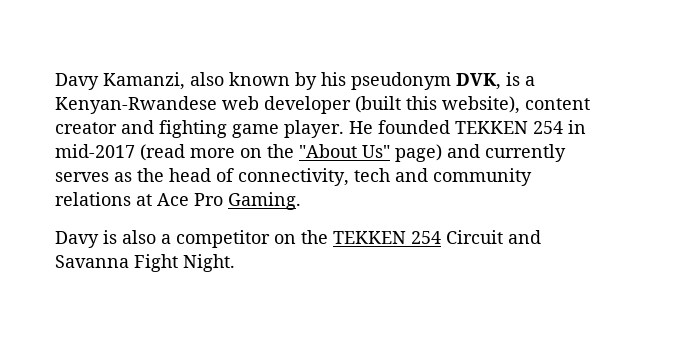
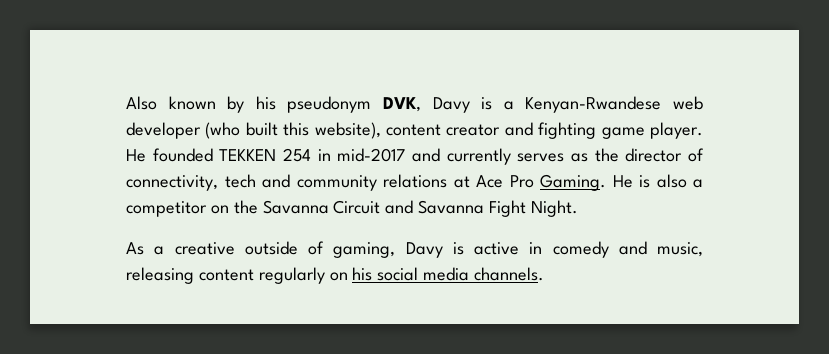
[55,72,224,90] Davy Kamanzi, also -> [126,96,157,110] Also
(501, 81) none -> [432,97,470,113] Davy
[355,96,401,113] (built -> [205,122,278,139] (who built
[140,144,442,162] (read more on the "About Us" page) -> (406, 155) none
[169,168,211,182] head -> [625,148,683,162] director
[55,231,99,248] // Davy -> [612,175,633,188] He
[333,231,441,244] TEKKEN 254 -> [262,200,329,214] Savanna
(235, 263) none -> [126,241,703,258] [126,267,545,284] // As a creative outside of gaming, Davy is active in comedy and music, releasing content regularly on his social media channels.

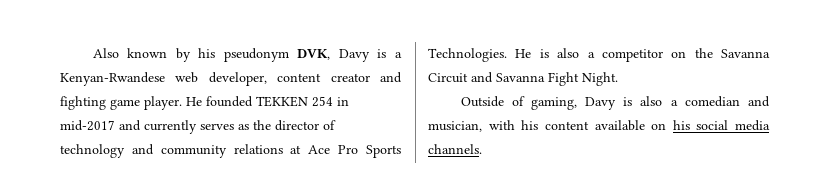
[126,122,381,139] developer (who built this website), -> [208,72,267,86] developer,
[126,174,256,191] connectivity, tech -> [60,144,125,158] technology
[540,174,606,191] Gaming. -> [366,145,401,158] [428,48,507,62] Sports Technologies.
[126,241,703,258] [126,267,325,284] As a creative outside of gaming, Davy is active in comedy and music, releasing content regularly -> [460,96,770,110] [428,120,645,132] Outside of gaming, Davy is also a comedian and musician, with his content available

